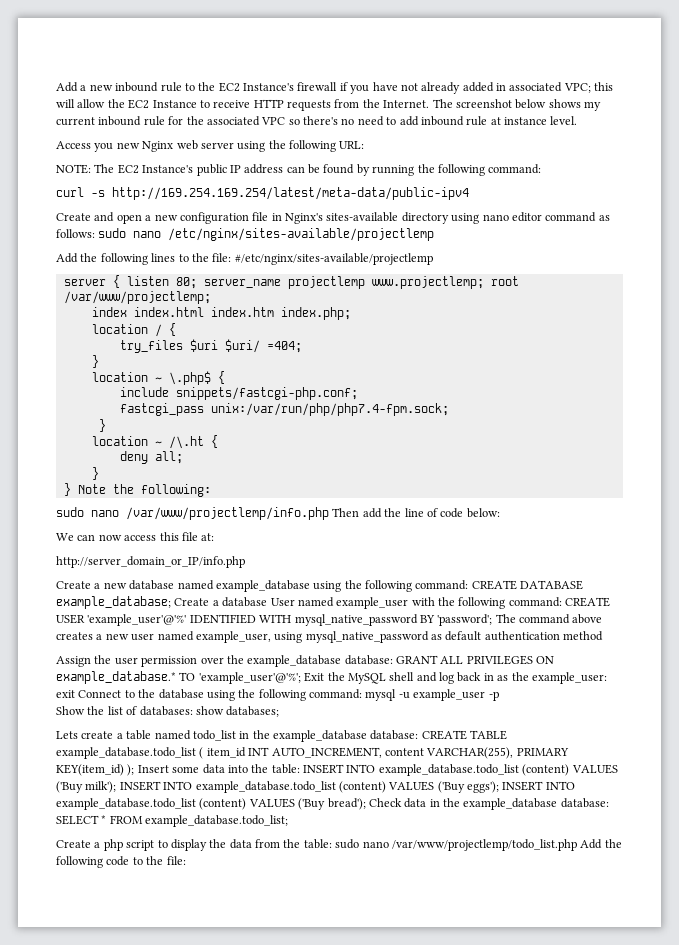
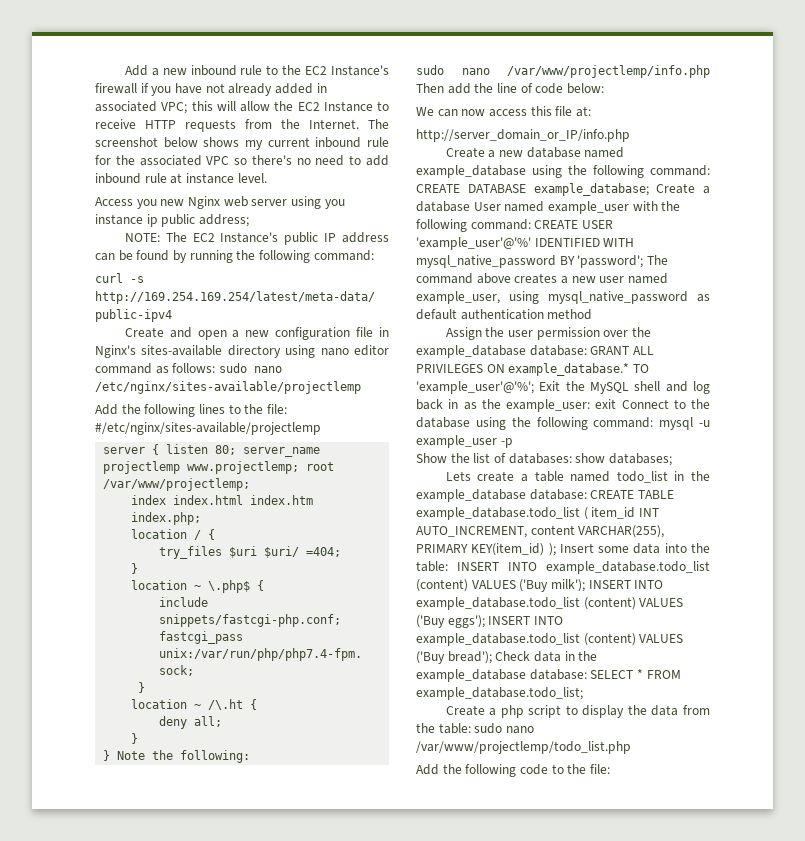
[268,140,365,152] the following URL: -> [324,199,345,209] [95,214,249,227] you instance ip public address;
(577, 845) none -> (631, 747) //

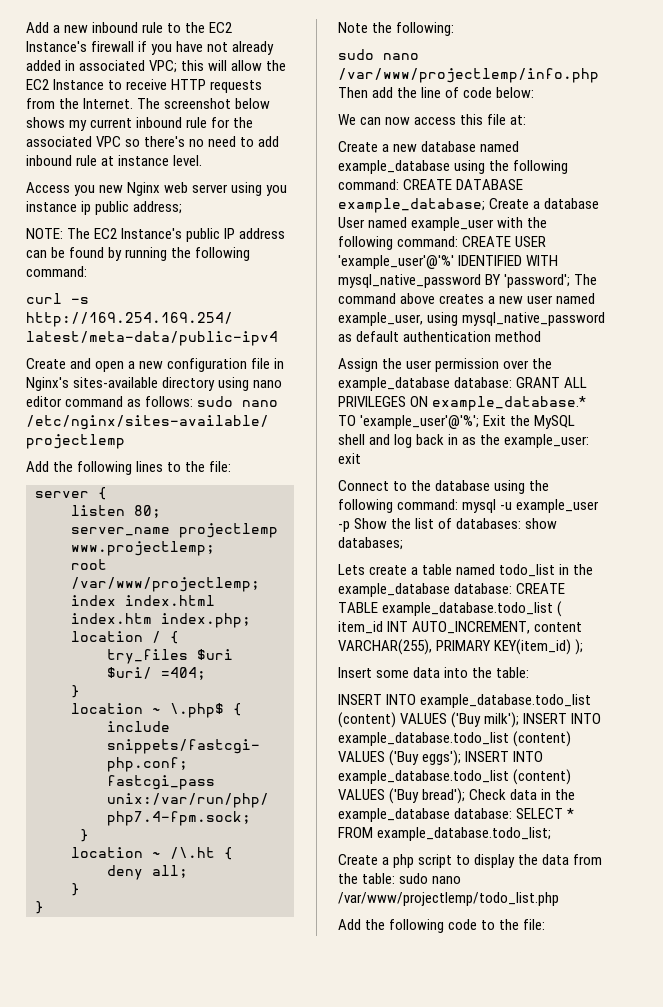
[95,422,321,435] #/etc/nginx/sites-available/projectlemp -> (232, 466) none
(160, 449) none -> (107, 493) //
(237, 450) none -> (161, 511) //
(300, 467) none -> (215, 548) //
(111, 755) none -> (44, 907) //
[416,129,630,142] // http://server_domain_or_IP/info.php -> (527, 120) none
(617, 404) none -> (361, 458) //
(513, 443) // -> (350, 526) none
(556, 549) none -> (584, 647) //
(448, 566) none -> (530, 672) //

